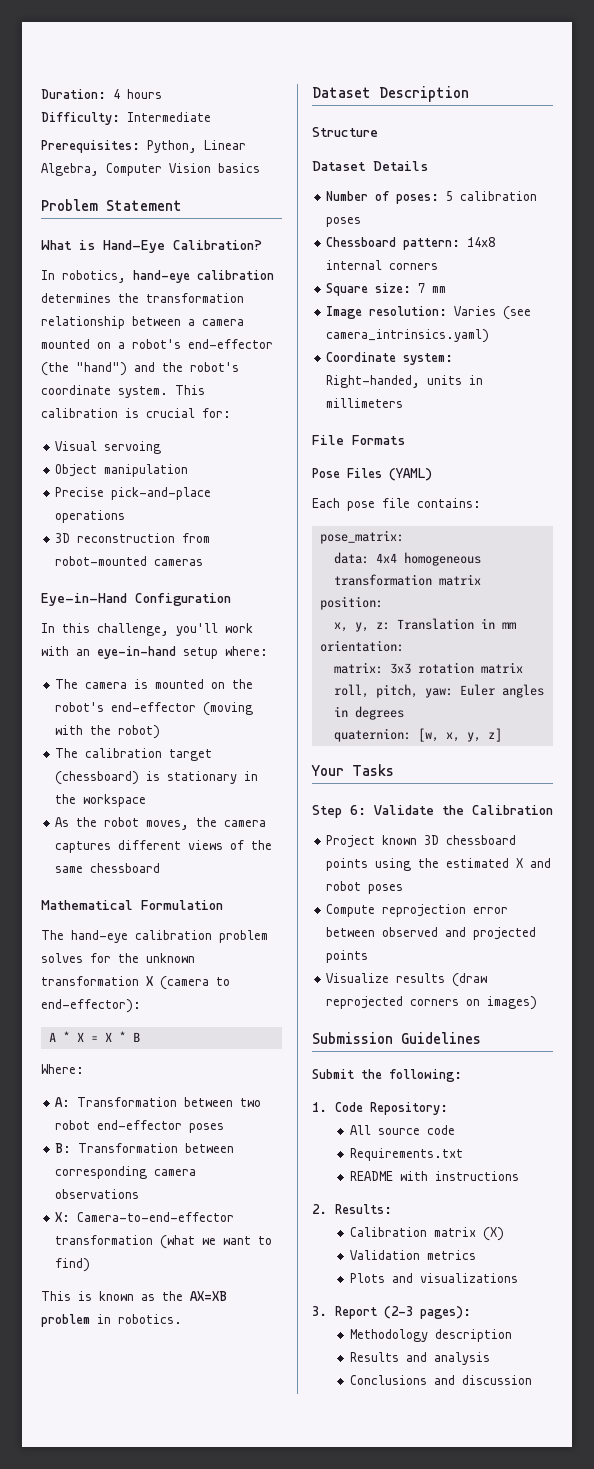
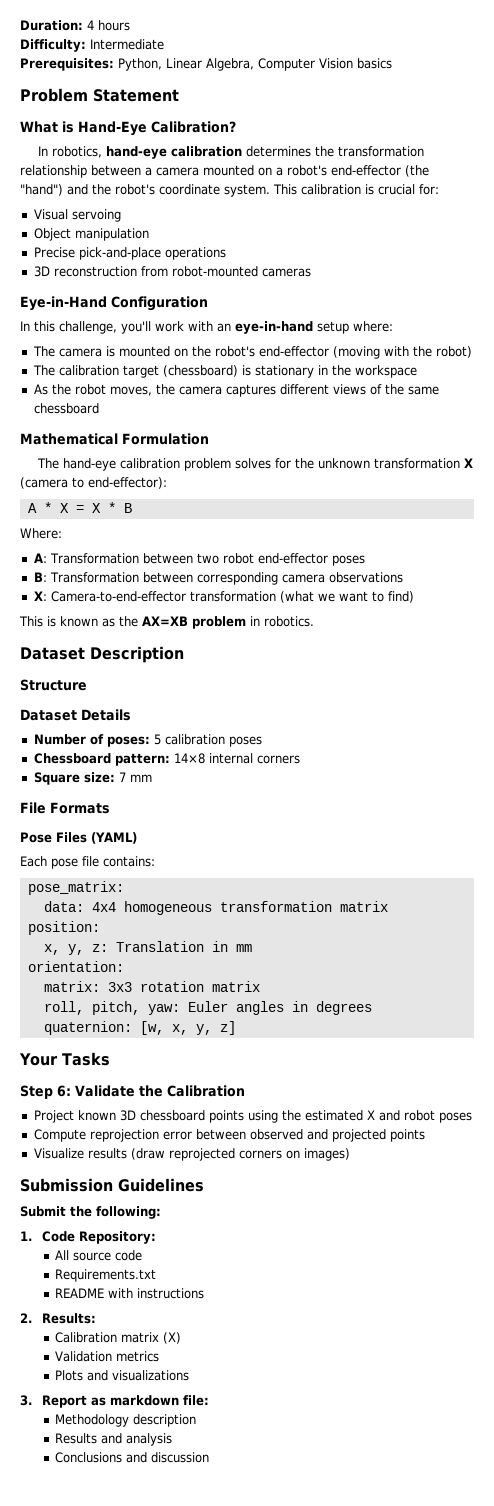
[326,306,532,320] [326,329,490,343] [326,352,454,365] [326,375,484,388] [326,398,404,408] // Image resolution: Varies (see camera_intrinsics.yaml) // Coordinate system: Right-handed, units in millimeters -> (152, 778) none
[384,1306,472,1319] (2-3 pages): -> [90,1395,209,1406] as markdown file:

